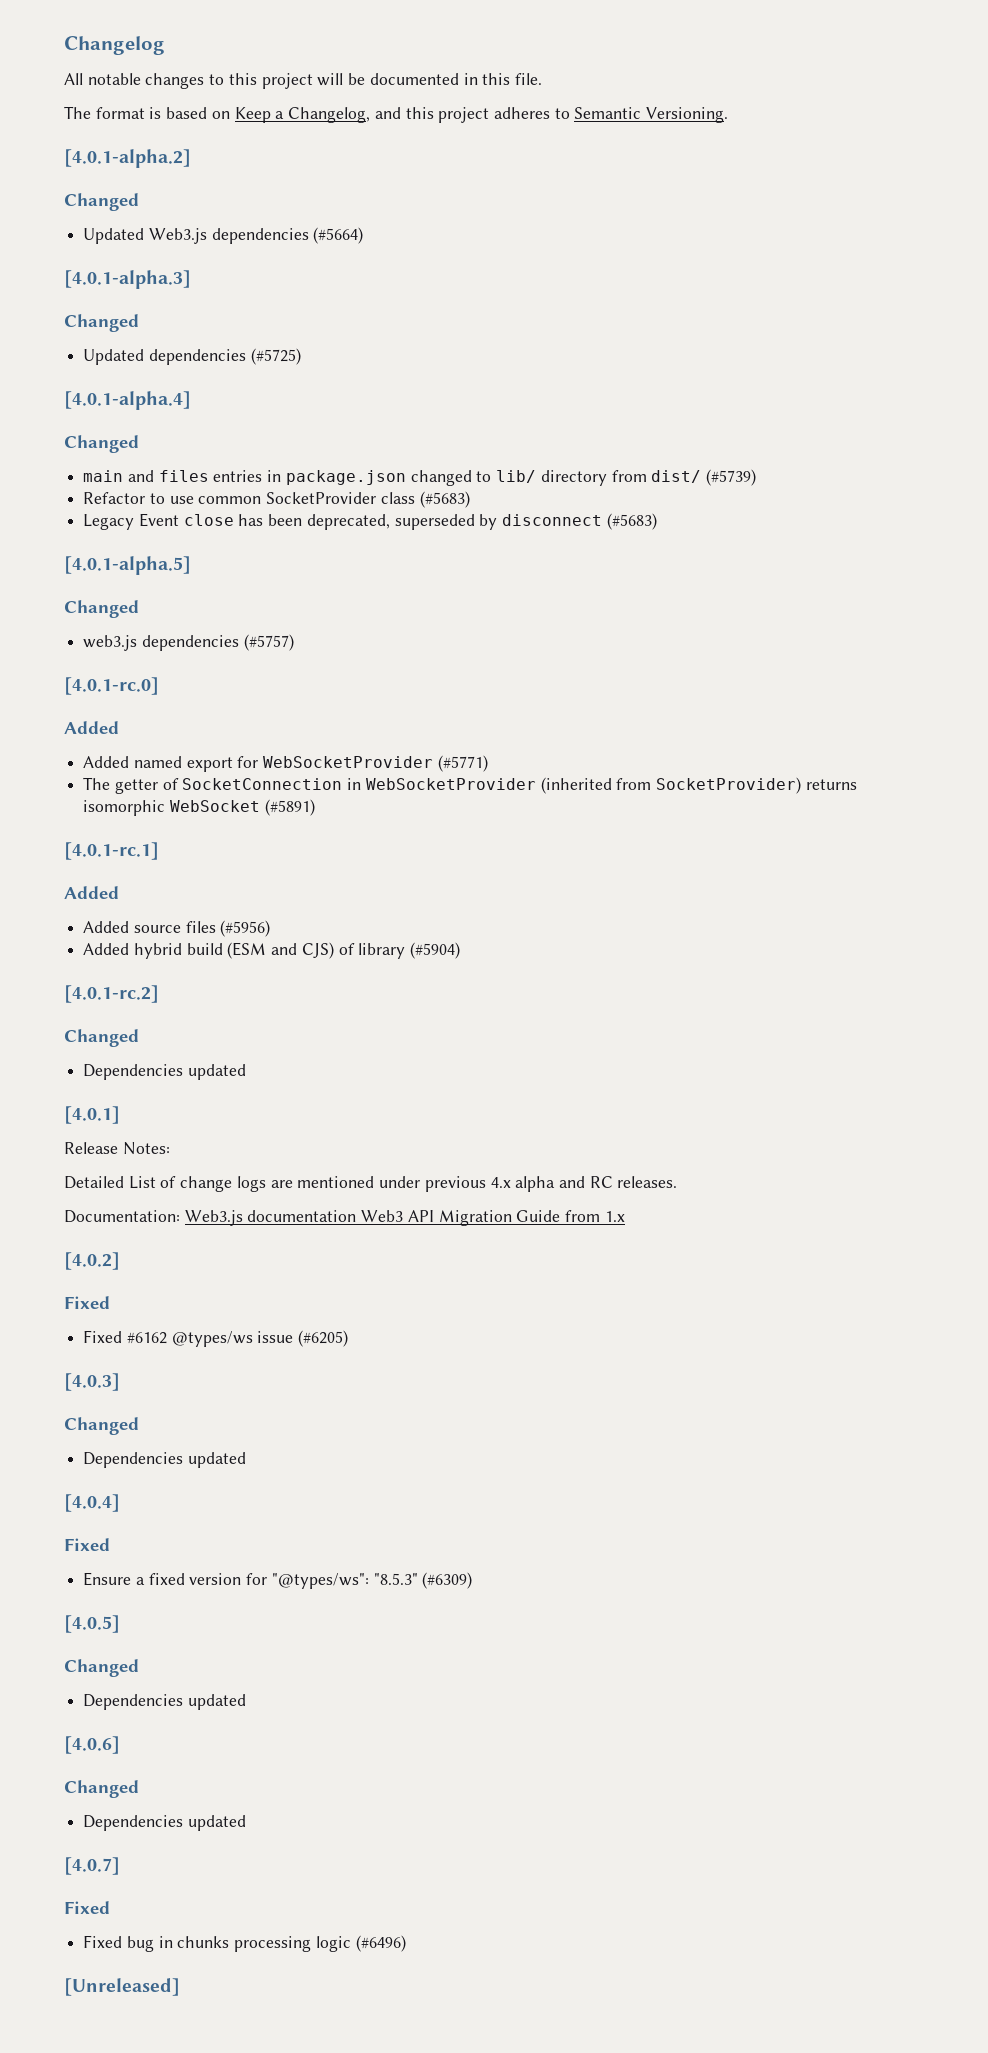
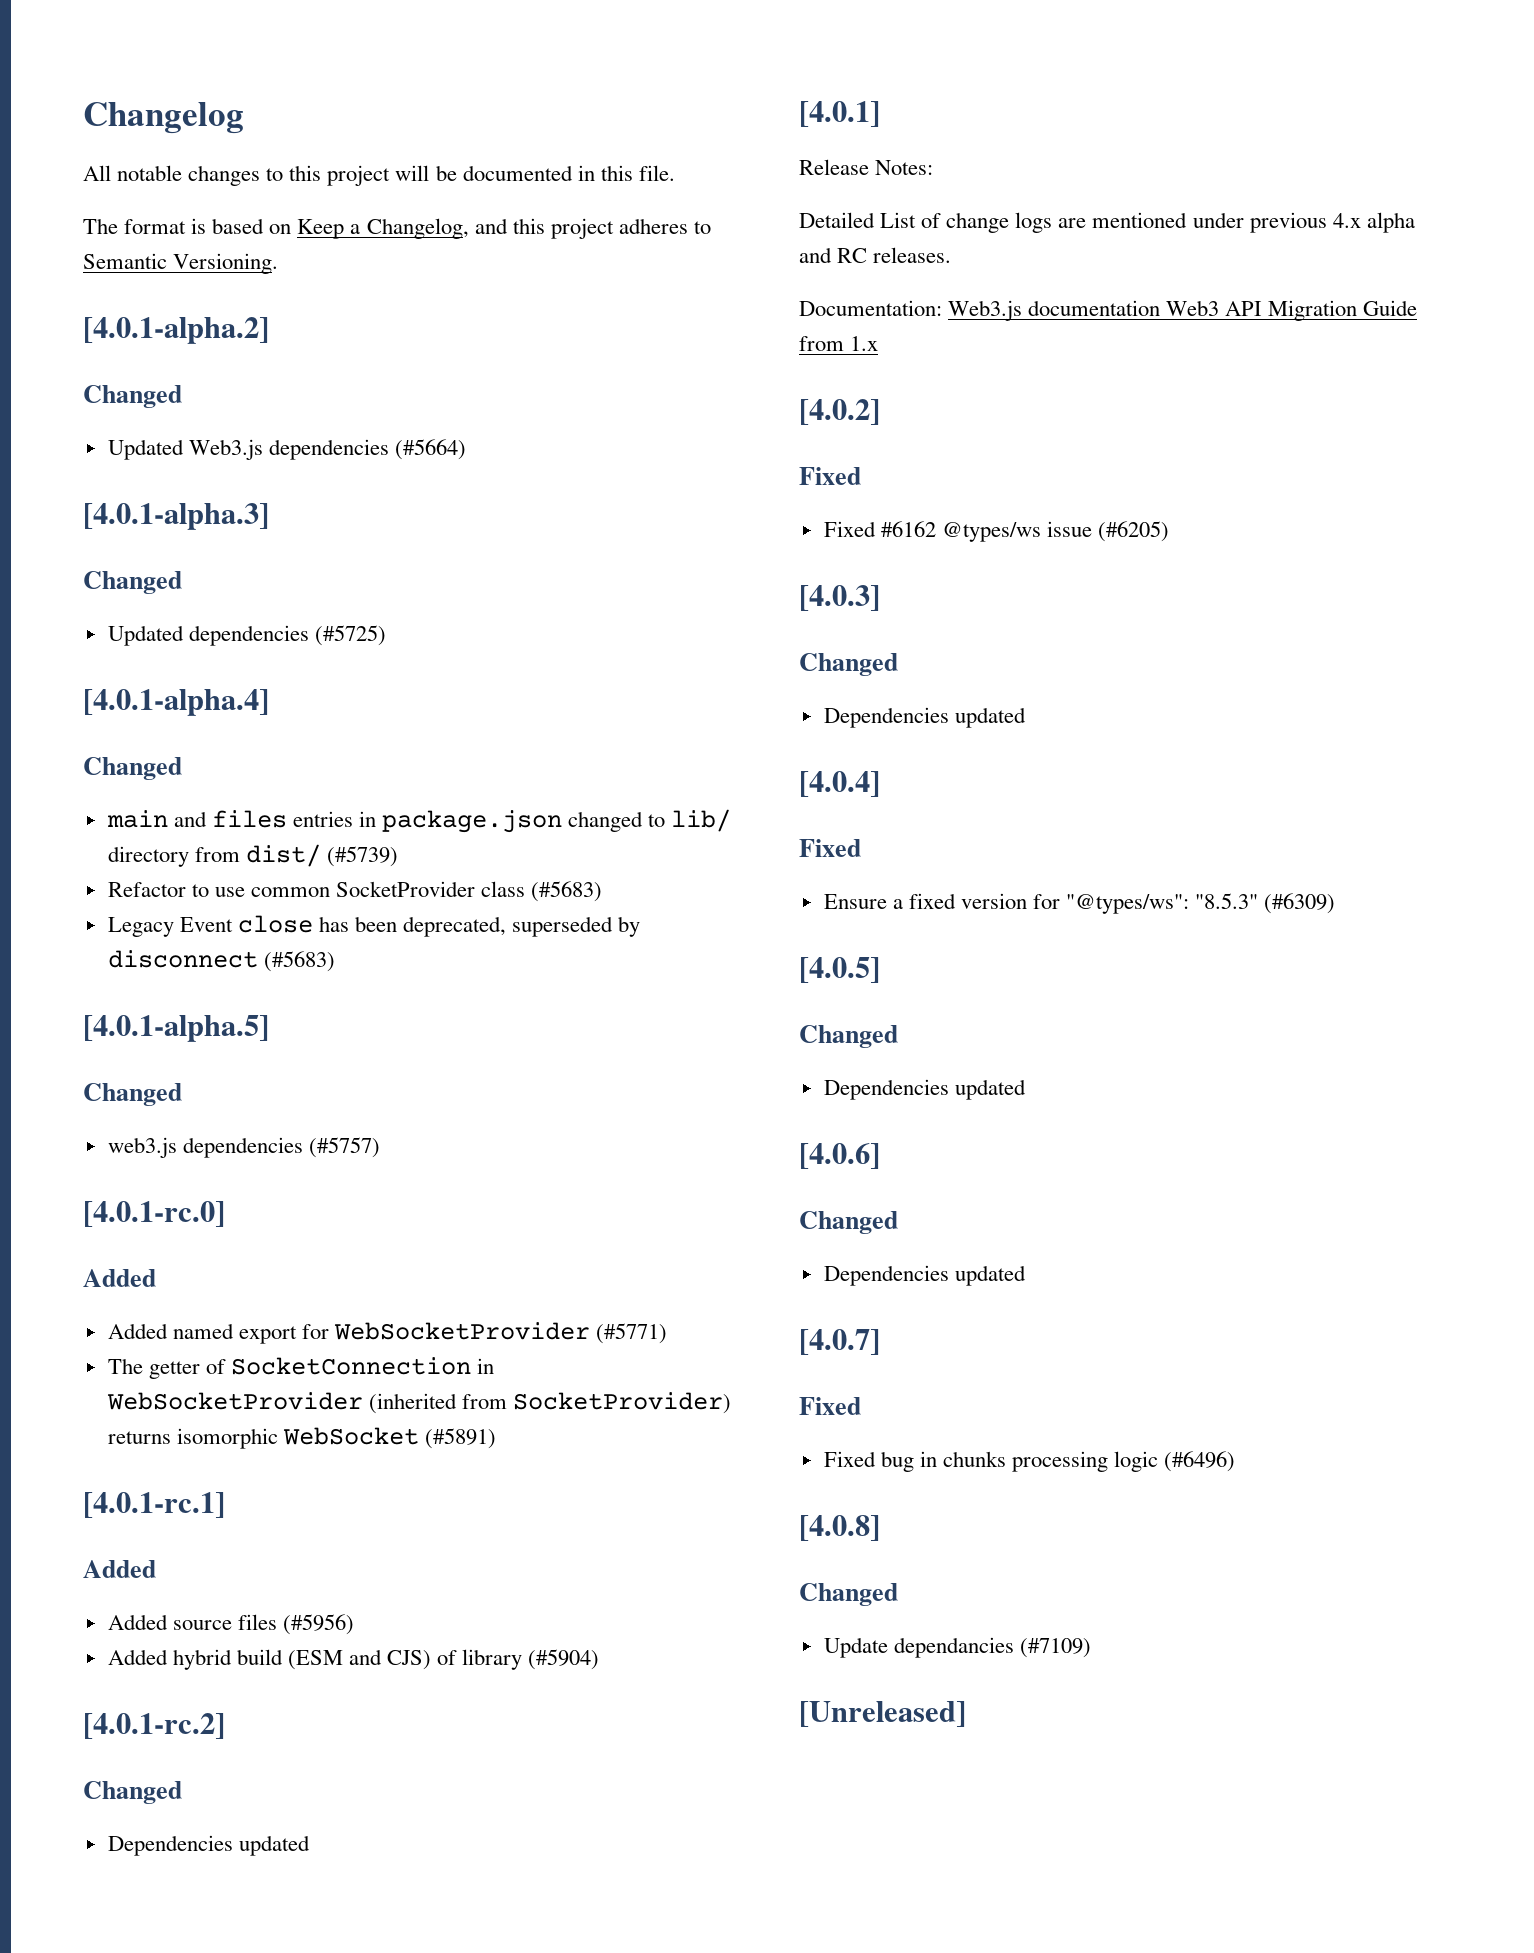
(406, 1943) none -> [799,1515,880,1541] [799,1583,898,1606] [823,1637,1091,1658] // [4.0.8] // Changed // Update dependancies (#7109)

